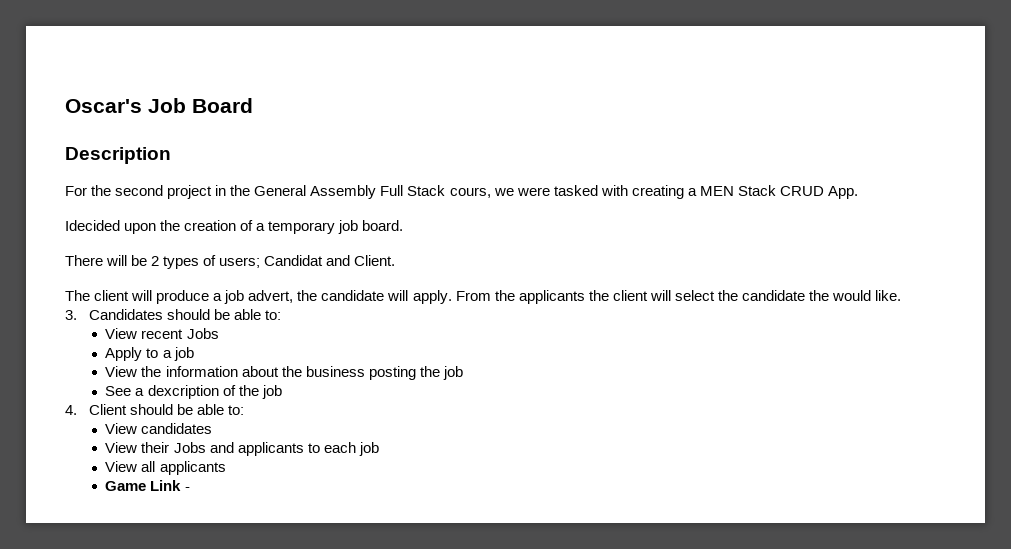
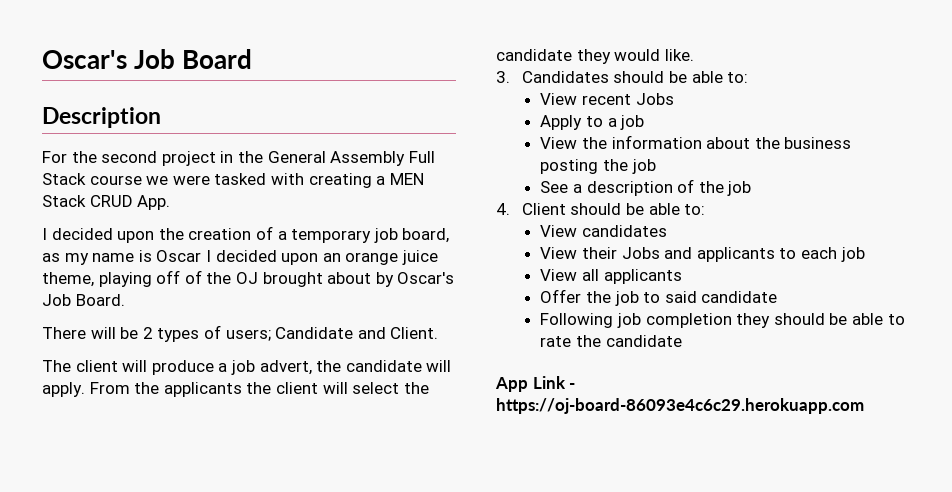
[449,187,491,198] cours, -> [89,175,142,185] course
[65,220,120,231] Idecided -> [42,228,113,240] I decided
[362,220,404,231] board. -> [402,228,450,243] [42,250,438,265] [42,270,455,287] [42,294,125,306] board, as my name is Oscar I decided upon an orange juice theme, playing off of the OJ brought about by Oscar's Job Board.
[264,255,324,266] Candidat -> [275,327,354,339] Candidate
[808,290,829,301] the -> [576,49,611,64] they
[147,385,219,399] dexcription -> [586,181,673,196] description
[105,481,147,491] Game -> [540,289,778,306] [540,313,905,328] [540,335,682,347] [495,377,528,392] Offer the job to said candidate // Following job completion they should be able to rate the candidate // App
(190, 489) none -> [496,398,864,414] https://oj-board-86093e4c6c29.herokuapp.com

